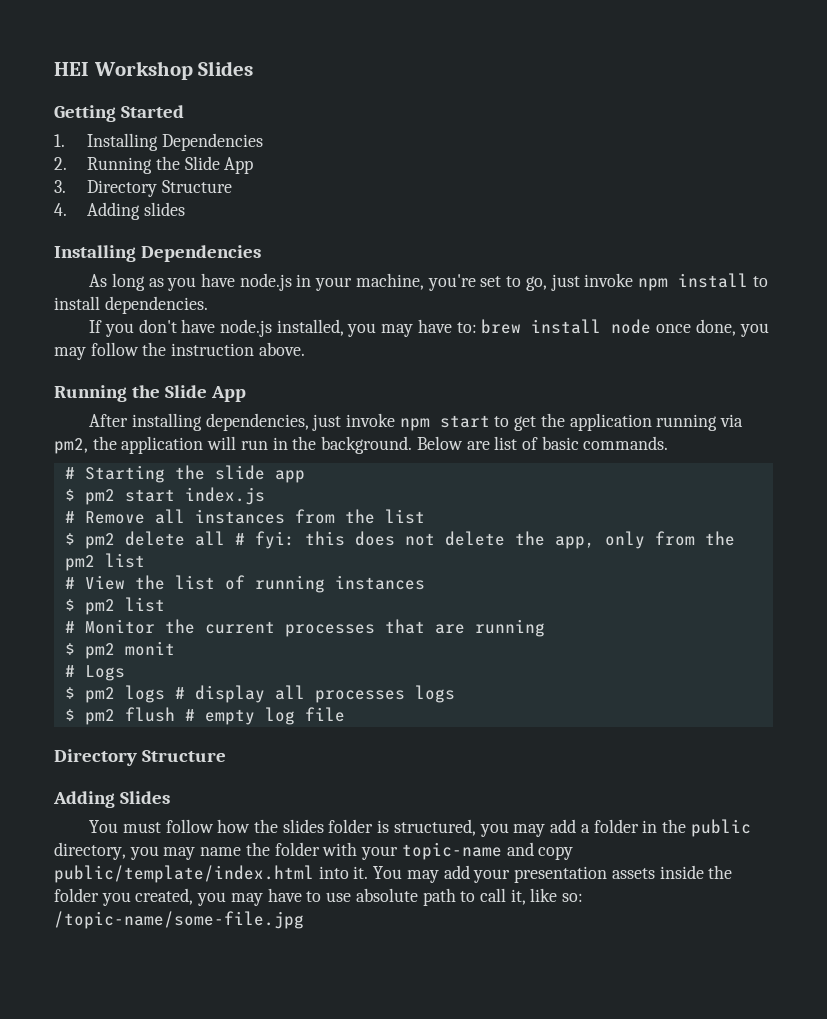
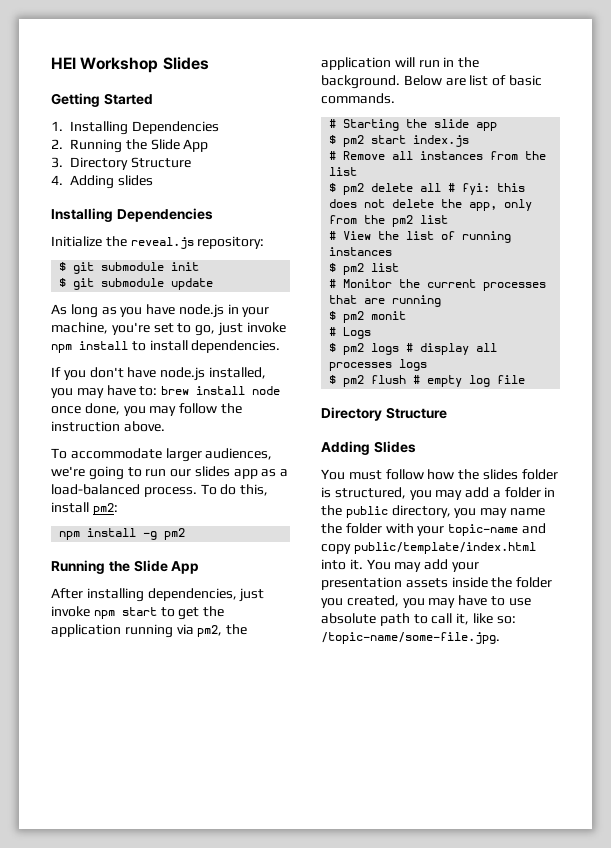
(261, 253) none -> [51,236,265,249] [59,262,200,274] [59,278,214,290] // Initialize the reveal.js repository: // $ git submodule init // $ git submodule update
(305, 349) none -> [51,448,273,462] [51,466,289,480] [51,484,269,497] [51,502,118,515] [59,528,186,540] // To accommodate larger audiences, we're going to run our slides app as a load-balanced process. To do this, install pm2: // npm install -g pm2
[54,911,304,929] /topic-name/some-file.jpg -> [321,632,500,644] /topic-name/some-file.jpg.

